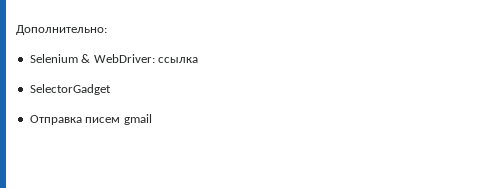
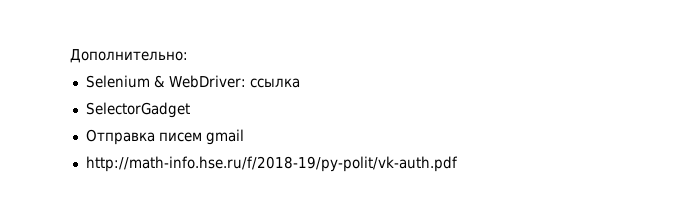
(152, 119) none -> [85,156,458,172] // http://math-info.hse.ru/f/2018-19/py-polit/vk-auth.pdf

